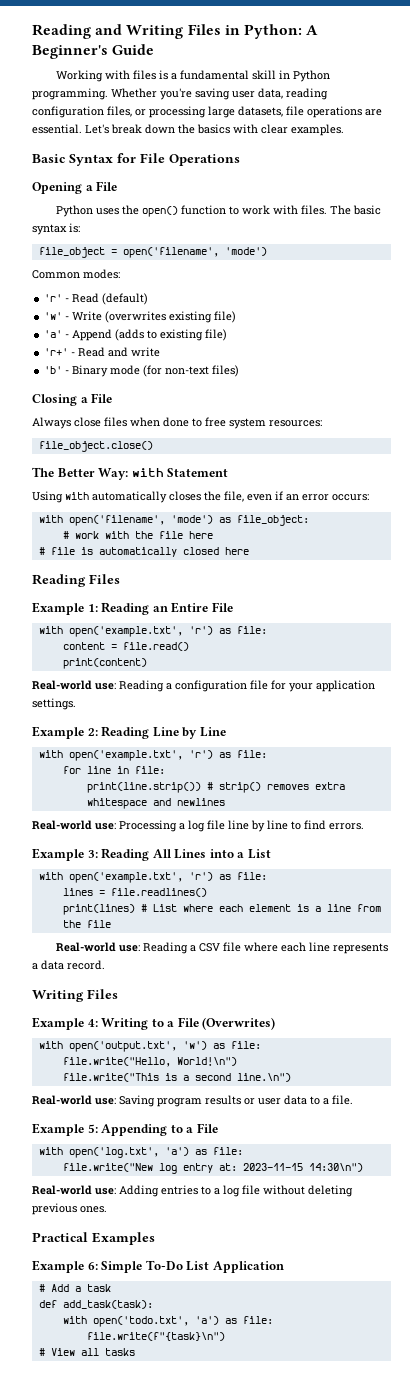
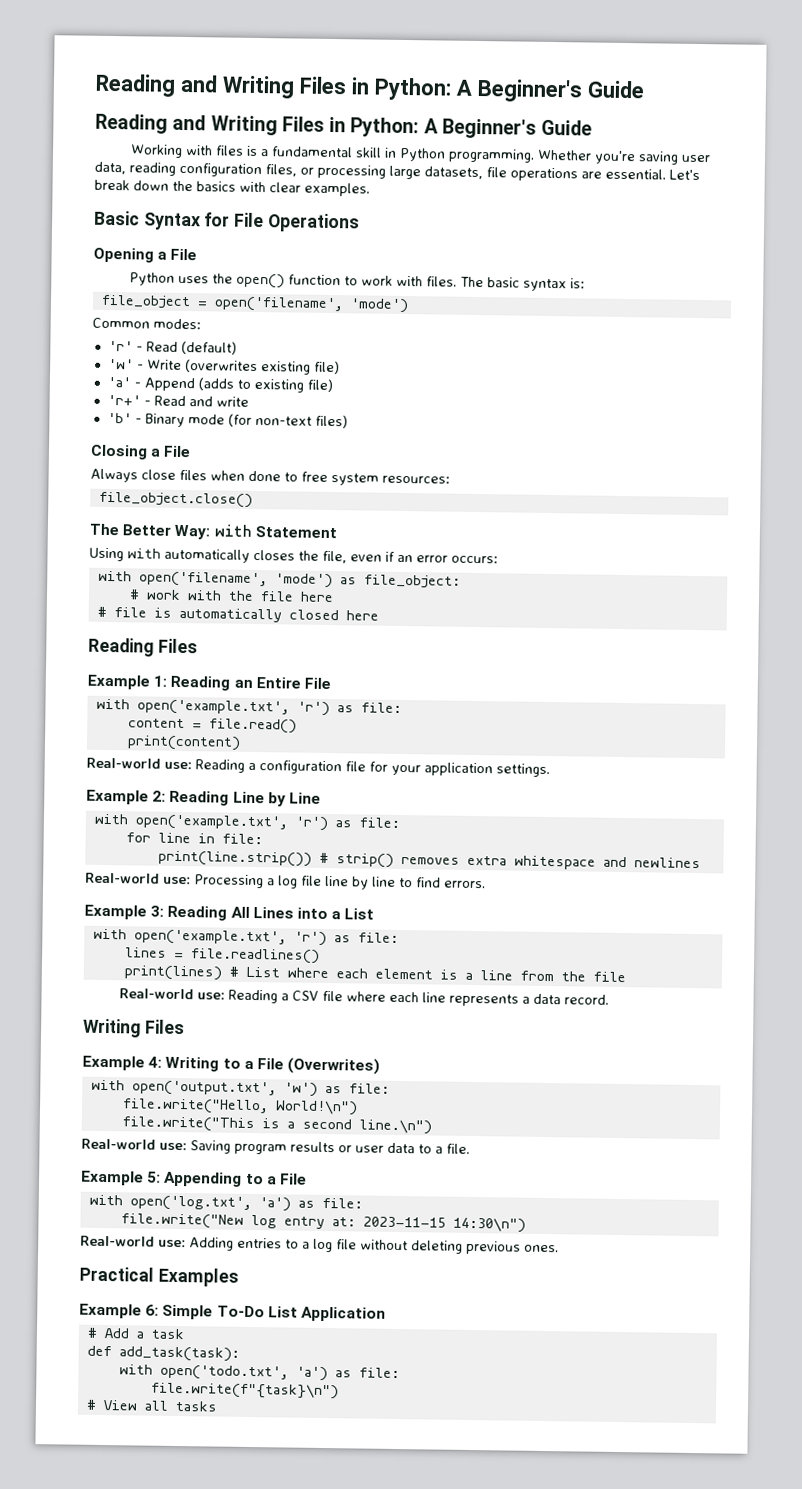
[32,24,319,39] [32,44,155,59] Reading and Writing Files in Python: A Beginner's Guide -> [95,73,645,103] [95,113,593,139] Reading and Writing Files in Python: A Beginner's Guide // Reading and Writing Files in Python: A Beginner's Guide

